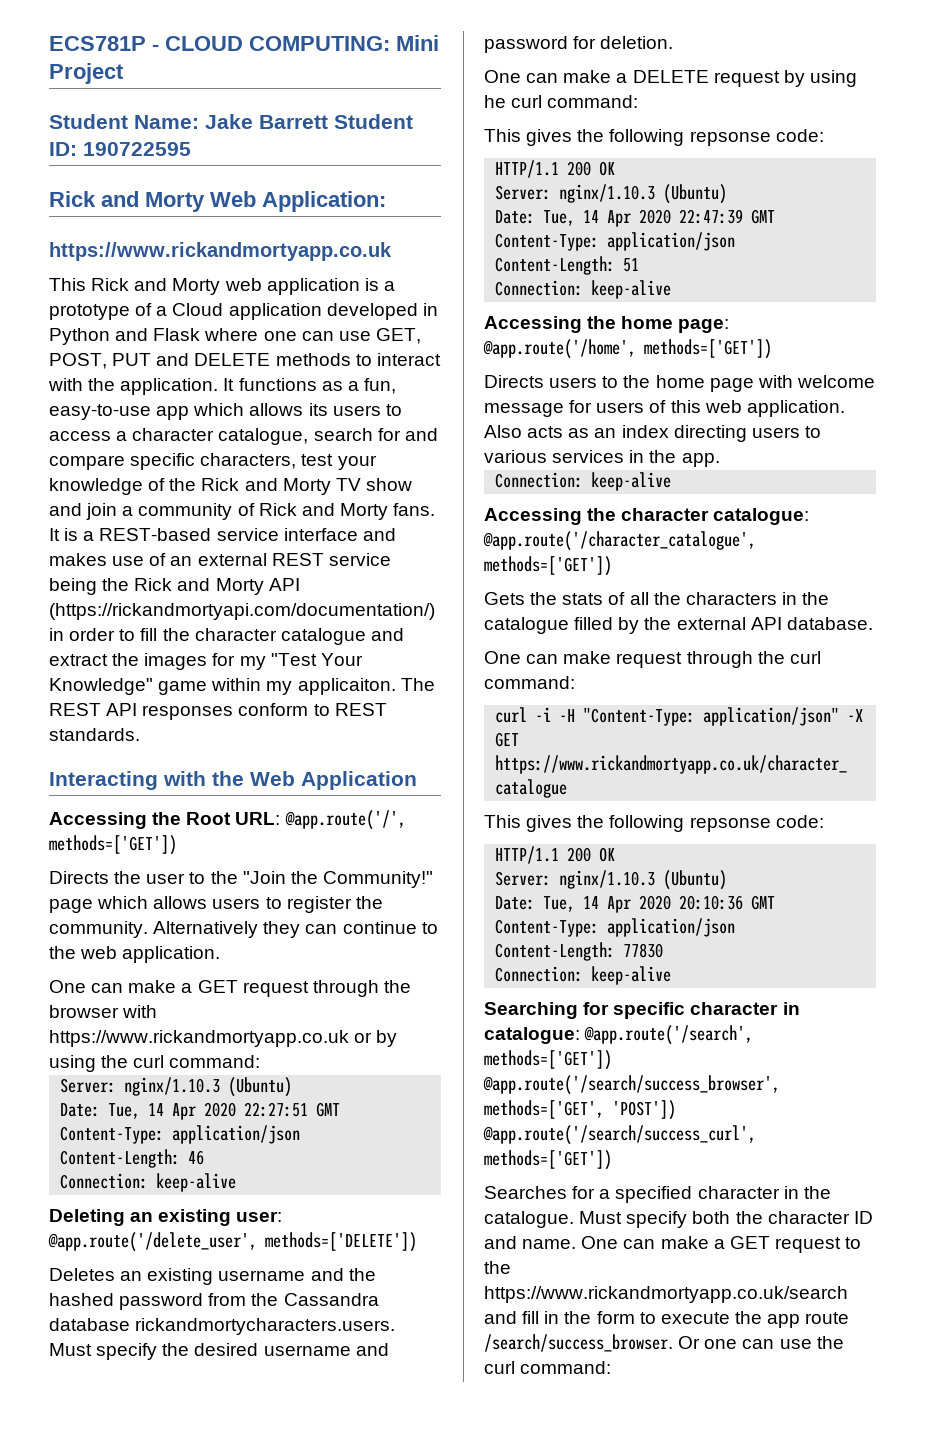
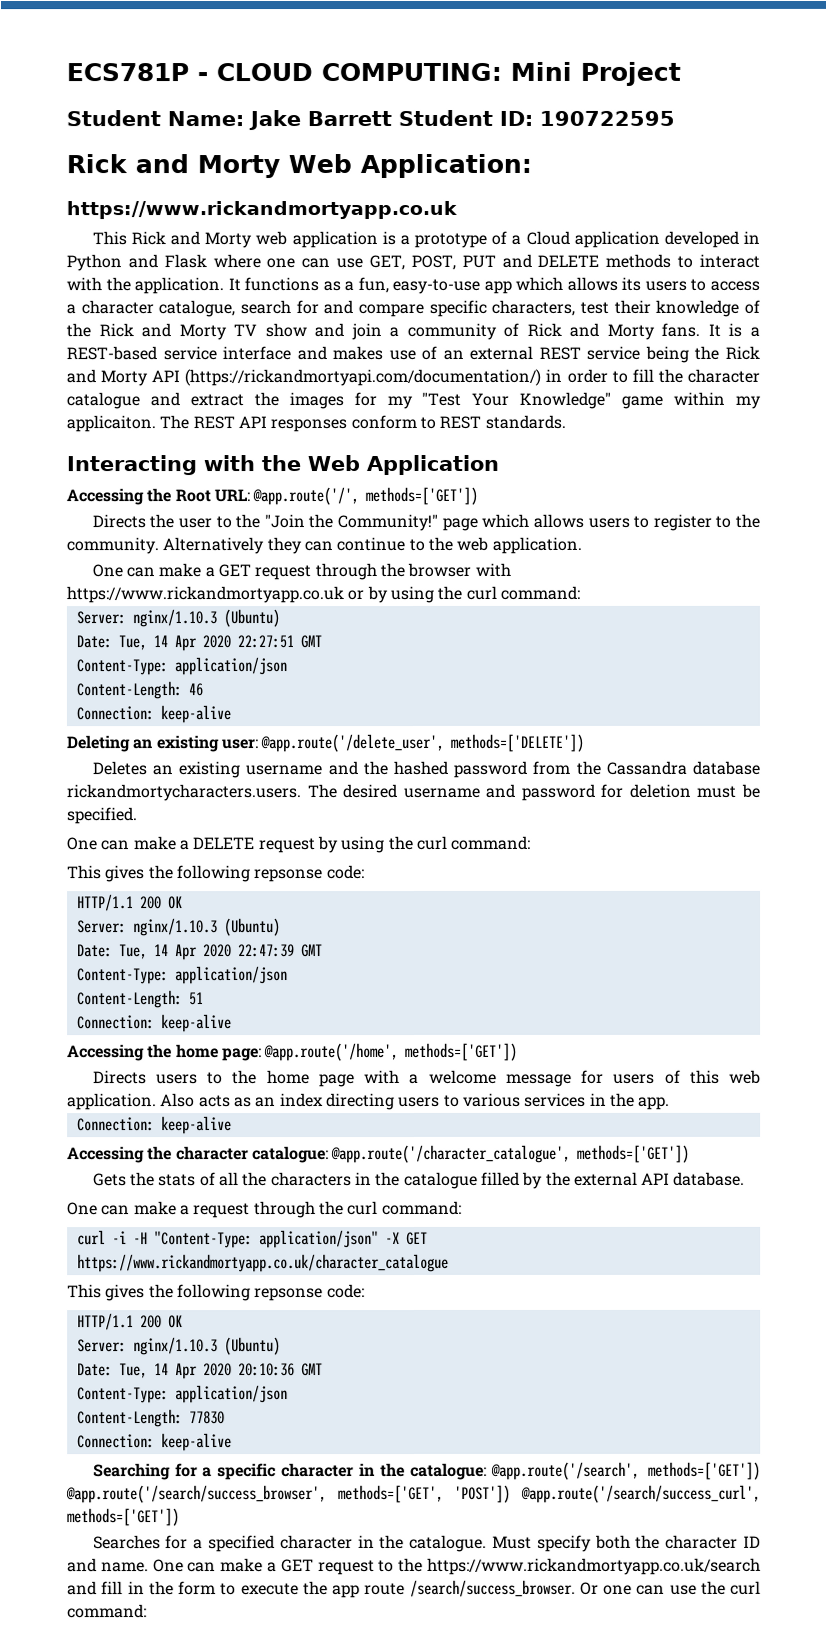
[337,455,377,470] your -> [613,299,651,314] their
(352, 904) none -> [715,515,732,528] to
[49,1343,190,1360] Must specify the -> [306,784,337,799] The
[600,36,674,49] deletion. -> [628,783,760,798] [66,807,138,825] deletion must be specified.
[484,95,506,108] he -> [388,836,414,851] the
(793, 381) none -> [409,1073,420,1085] a
(612, 657) none -> [179,1205,190,1216] a
(610, 1008) none -> [202,1467,213,1478] a
(800, 1008) none -> [379,1463,405,1478] the

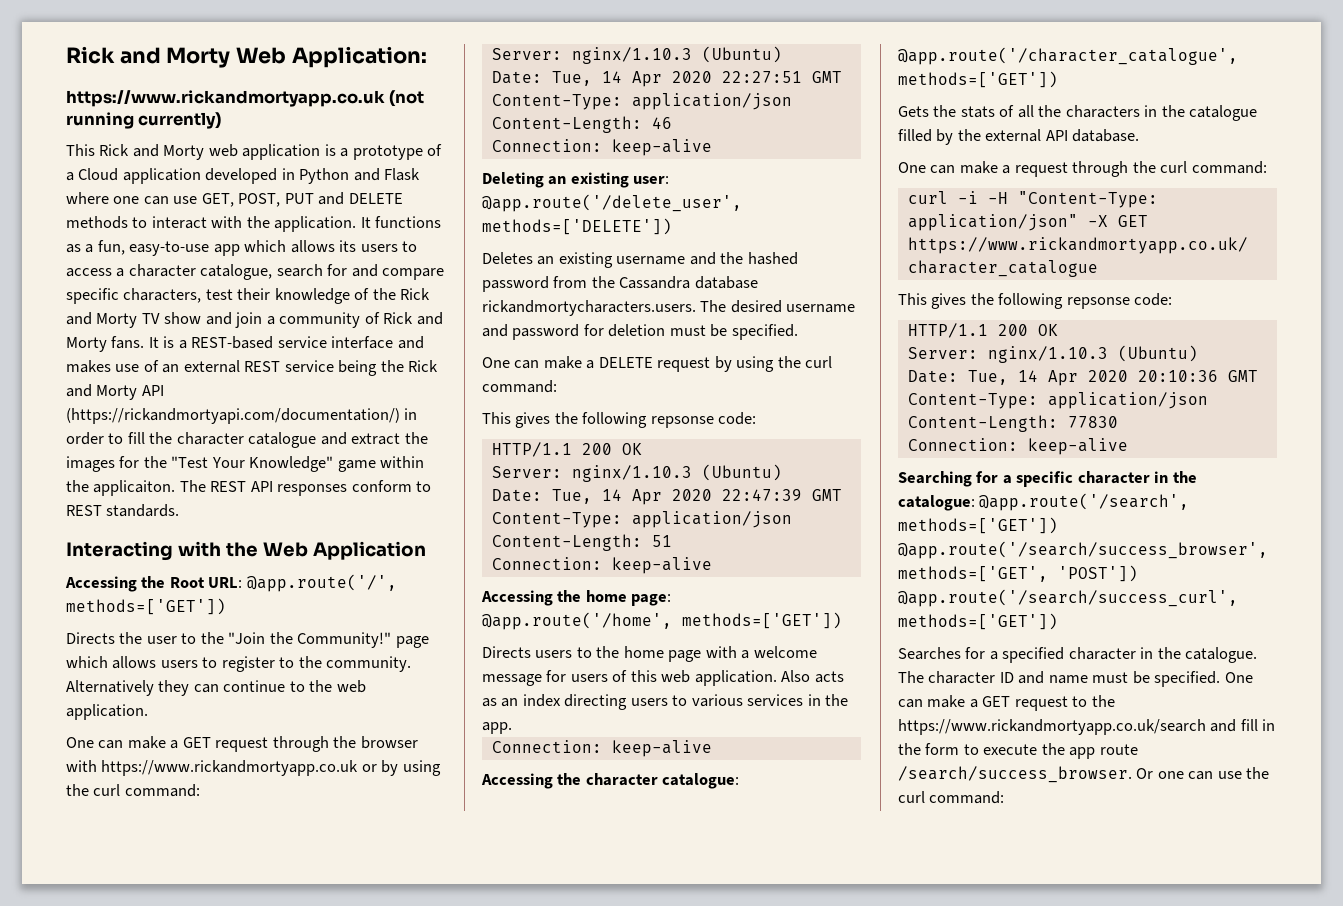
[66,61,681,86] [66,109,675,131] ECS781P - CLOUD COMPUTING: Mini Project // Student Name: Jake Barrett Student ID: 190722595 // -> (66, 55) none
(457, 210) none -> [389,90,425,107] [66,112,222,129] (not running currently)
[386,396,413,410] my -> [143,456,167,468] the
[734,395,761,409] my -> [66,480,89,492] the
[492,1534,761,1552] [67,1558,149,1573] Must specify both the character ID and name. -> [898,671,1221,687] The character ID and name must be specified.

